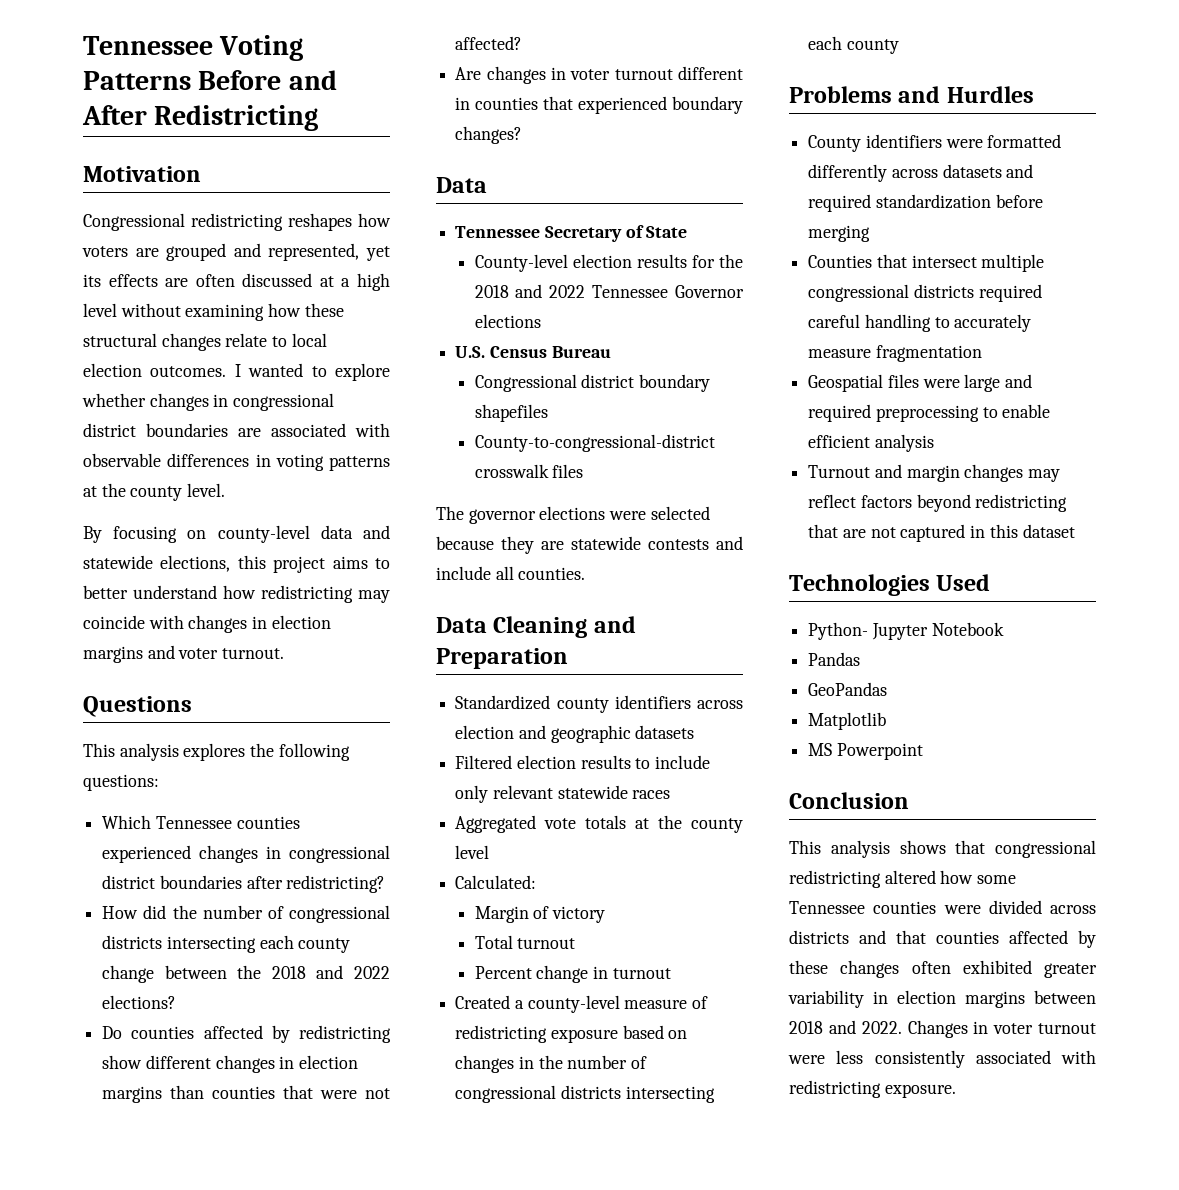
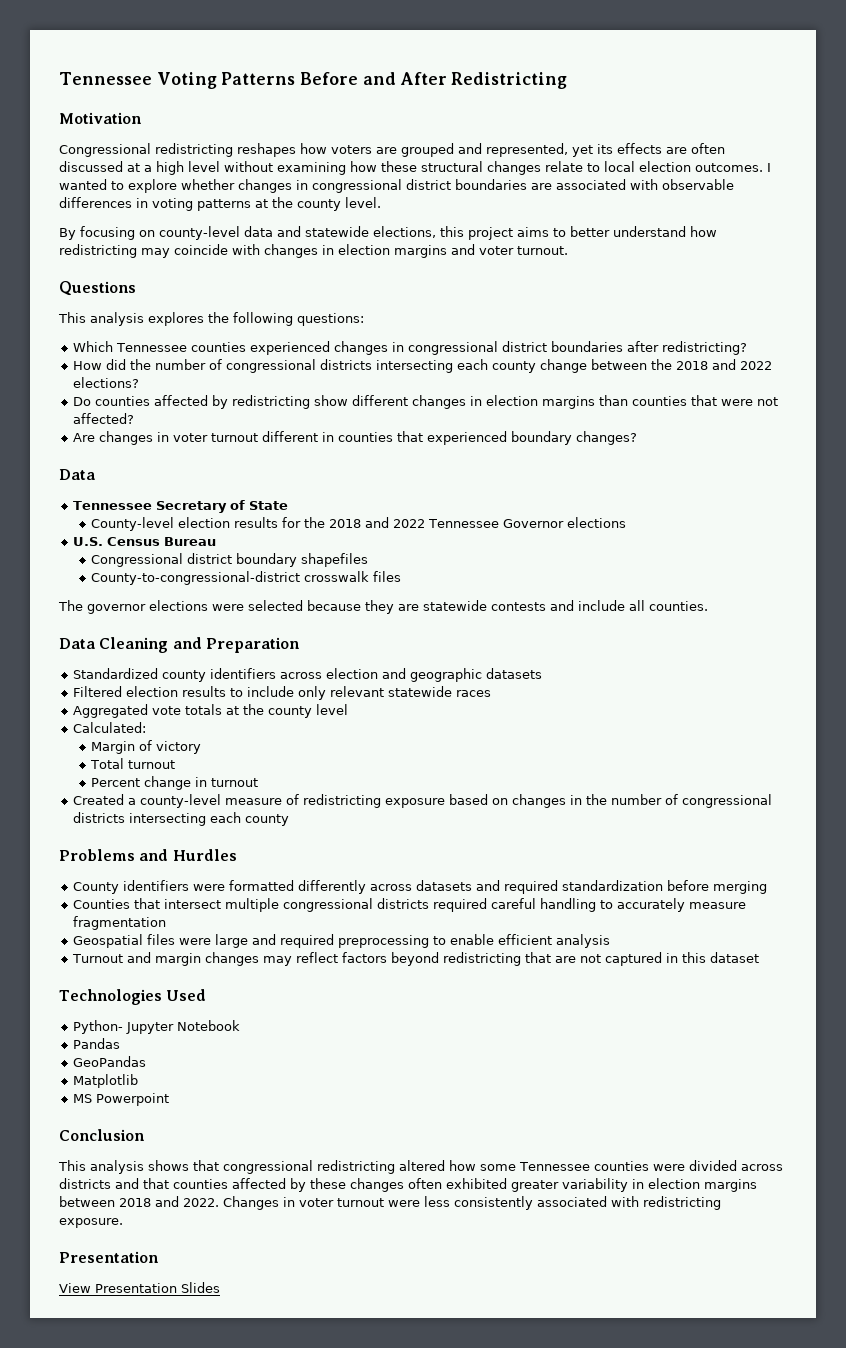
(956, 1091) none -> [59,1251,159,1263] [59,1282,220,1293] // Presentation // View Presentation Slides

